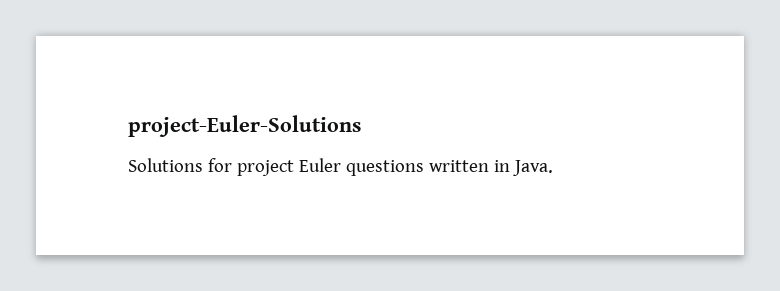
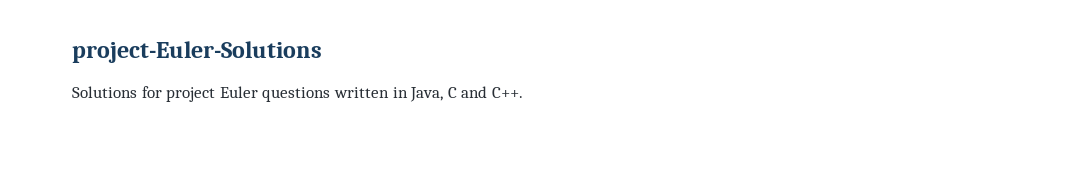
[512,160,553,176] Java. -> [410,86,523,102] Java, C and C++.

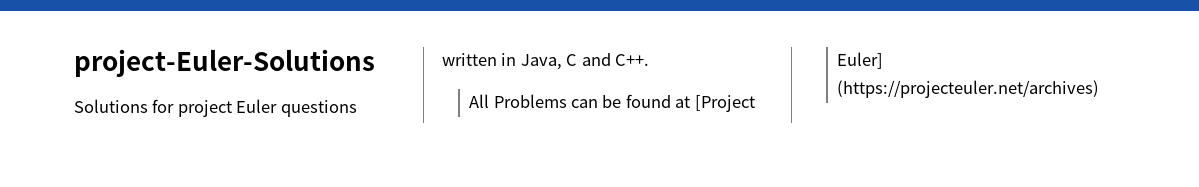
(523, 92) none -> [469,94,755,112] [837,52,884,69] [837,80,1100,98] // All Problems can be found at [Project Euler] (https://projecteuler.net/archives)

